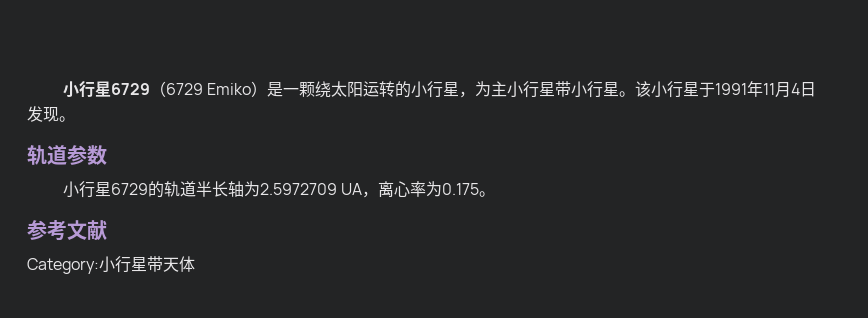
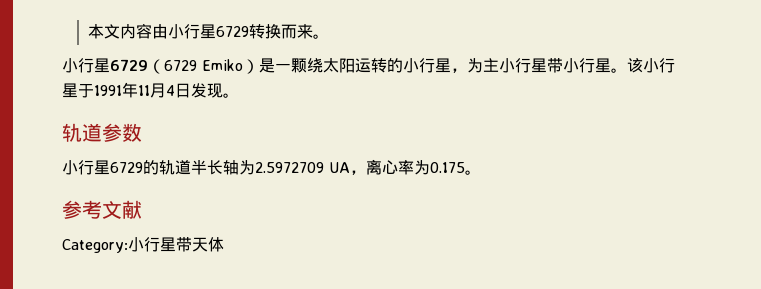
(62, 89) none -> [88,23,330,39] 本文内容由小行星6729转换而来。 //

